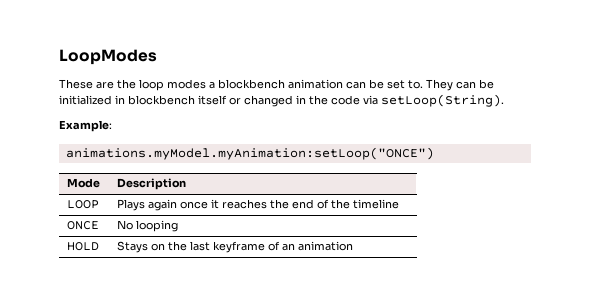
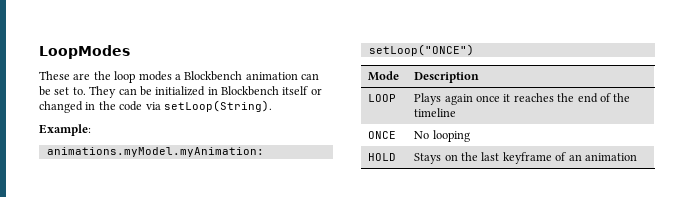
[218,79,285,89] blockbench -> [184,71,243,81] Blockbench
[128,95,195,105] blockbench -> [221,86,279,96] Blockbench

